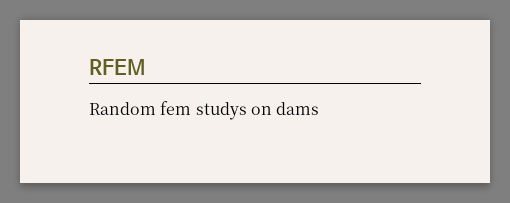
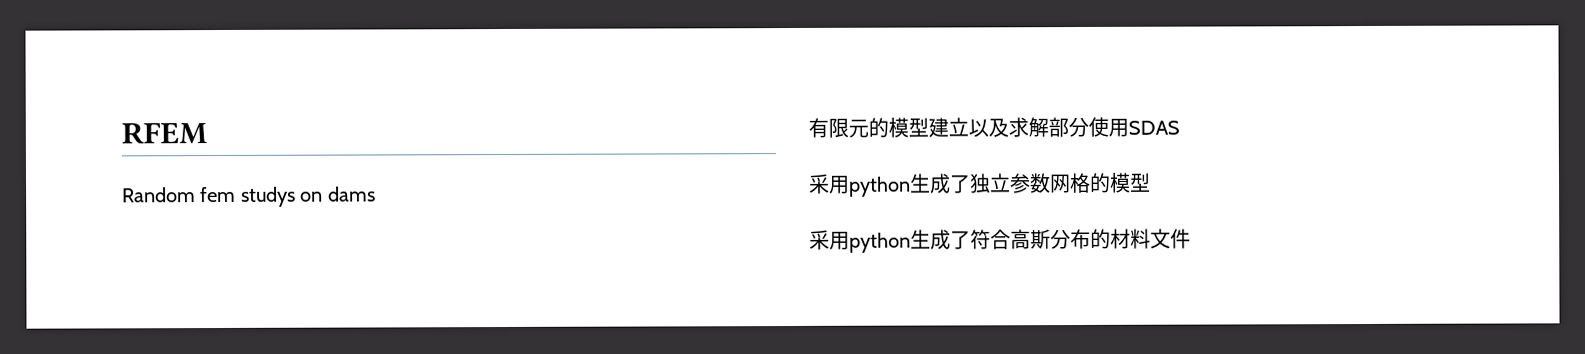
(320, 108) none -> [808,116,1180,138] [808,172,1151,197] [809,228,1191,253] // 有限元的模型建立以及求解部分使用SDAS // 采用python生成了独立参数网格的模型 // 采用python生成了符合高斯分布的材料文件

